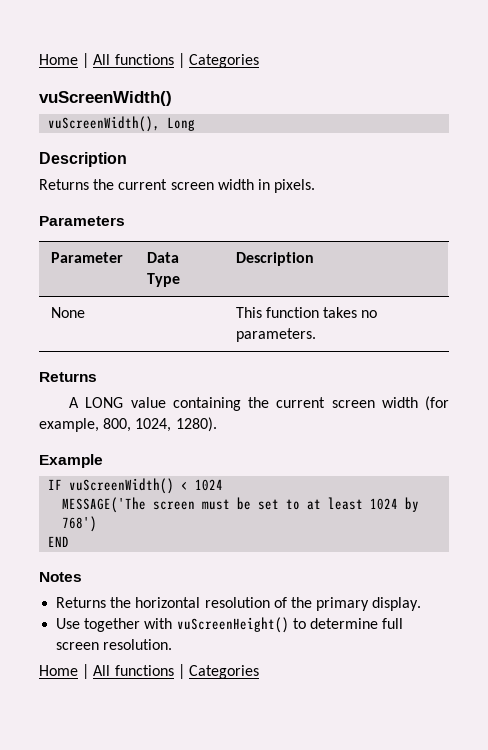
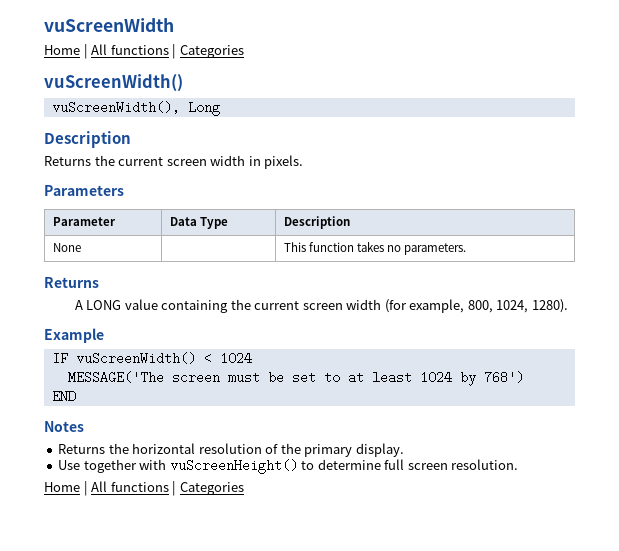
(39, 59) none -> [44,18,174,32] vuScreenWidth //

